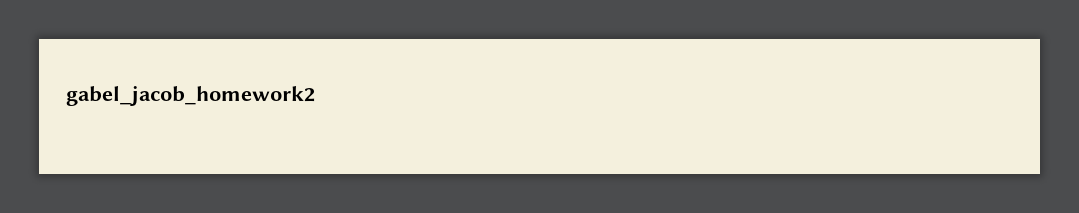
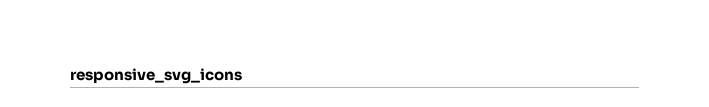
[66,85,315,106] gabel_jacob_homework2 -> [70,68,242,84] responsive_svg_icons

